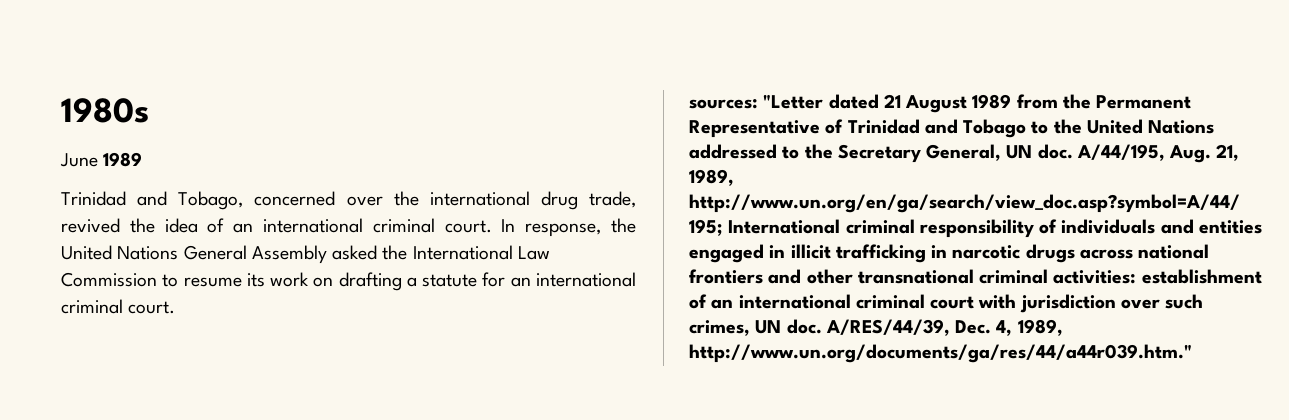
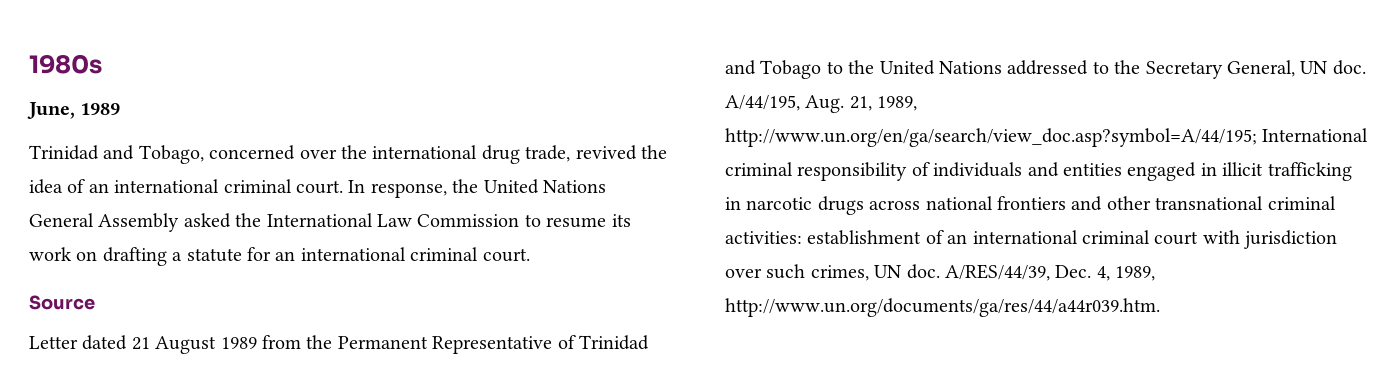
[60,153,98,167] June -> [27,102,75,119] June,
[689,94,824,109] sources: "Letter -> [29,295,95,310] [29,336,78,349] Source // Letter
[689,344,1192,363] http://www.un.org/documents/ga/res/44/a44r039.htm." -> [725,298,1160,317] http://www.un.org/documents/ga/res/44/a44r039.htm.

